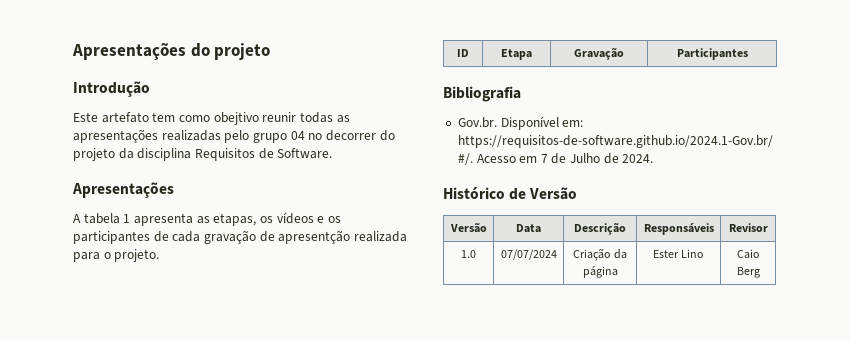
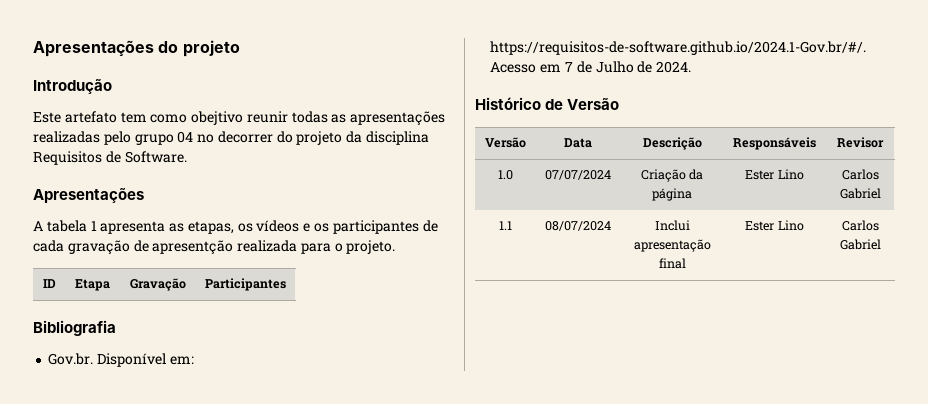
[736,249,760,259] [736,267,760,278] Caio Berg -> [841,169,879,180] [839,188,881,199] [499,221,512,230] [545,221,611,231] [654,220,690,231] [633,239,711,252] [658,258,686,269] [745,220,804,231] [841,220,879,231] [839,239,881,250] Carlos Gabriel // 1.1 | 08/07/2024 | Inclui apresentação final | Ester Lino | Carlos Gabriel

